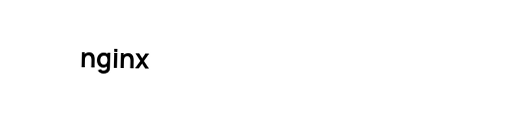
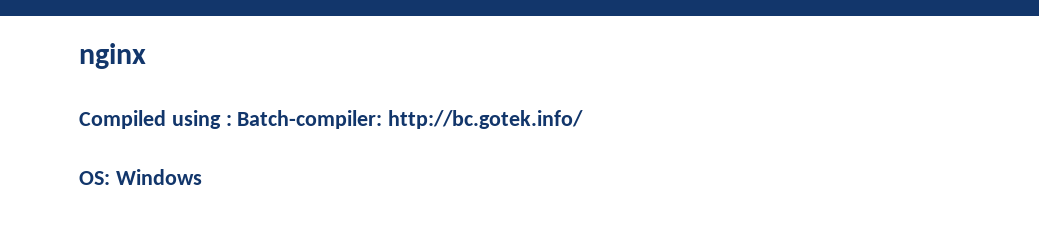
(151, 61) none -> [79,110,584,129] [79,169,202,185] // Compiled using : Batch-compiler: http://bc.gotek.info/ // OS: Windows

